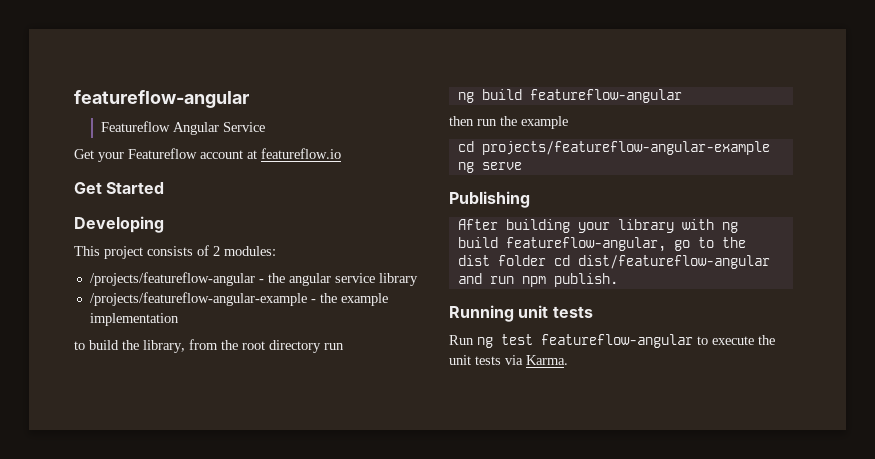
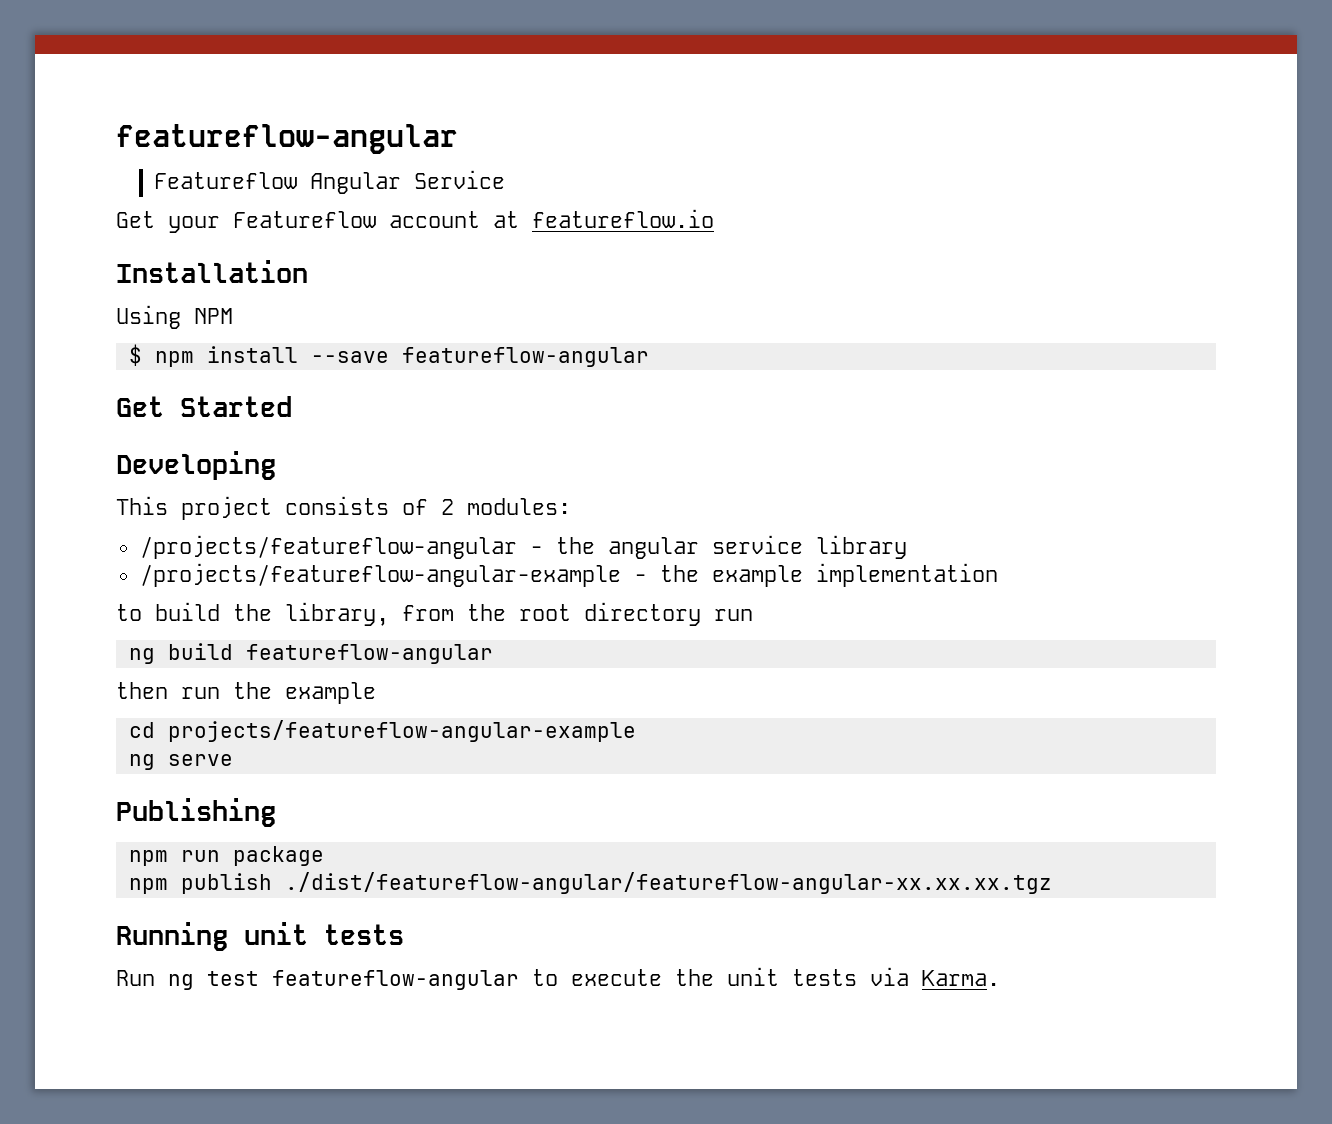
(341, 153) none -> [116,260,308,283] [116,305,233,329] [128,344,649,367] // Installation // Using NPM // $ npm install --save featureflow-angular
[457,219,738,233] [457,237,746,252] [457,255,770,269] [457,273,618,287] After building your library with ng build featureflow-angular, go to the dist folder cd dist/featureflow-angular and run npm publish. -> [128,846,324,866] [128,872,1052,894] npm run package // npm publish ./dist/featureflow-angular/featureflow-angular-xx.xx.xx.tgz

